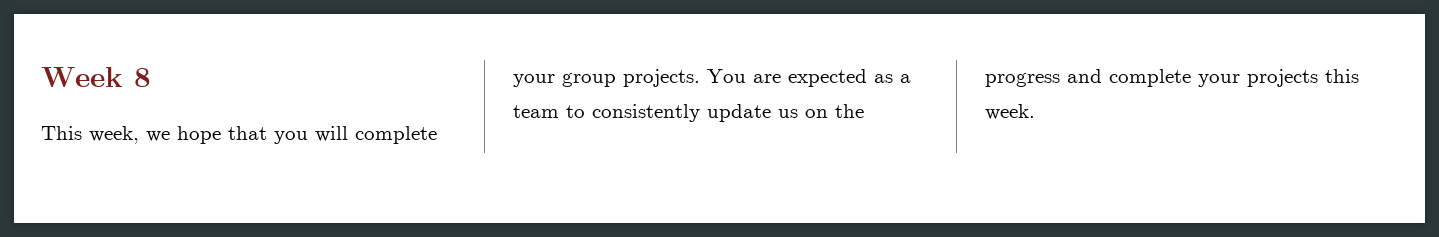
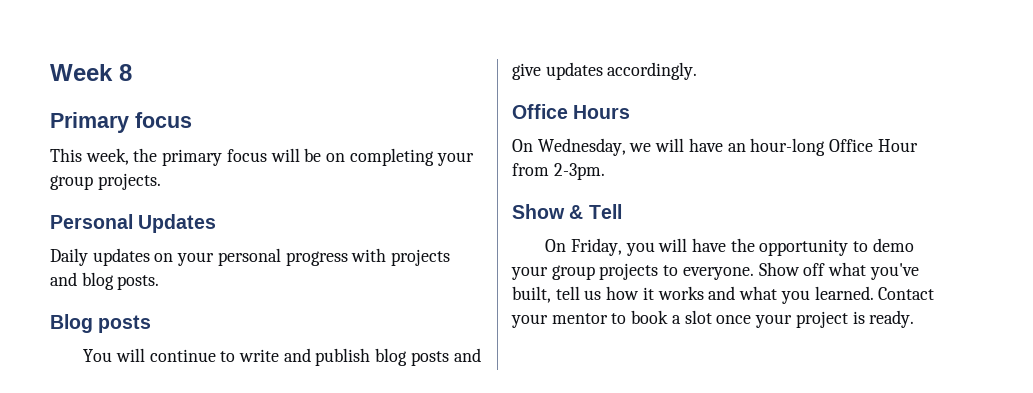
(151, 77) none -> [50,112,192,133] // Primary focus
[146,126,437,144] [513,69,911,87] [513,104,864,122] [985,69,1359,87] [985,104,1035,120] we hope that you will complete your group projects. You are expected as a team to consistently update us on the progress and complete your projects this week. -> [133,148,474,166] [50,173,161,190] [50,214,217,233] [50,248,451,266] [50,272,160,290] [50,314,152,333] [83,348,481,366] [512,62,698,80] [512,104,631,119] [512,138,918,156] [512,163,605,180] [512,204,622,219] [545,238,914,256] [511,262,919,280] [512,286,935,304] [511,310,915,328] the primary focus will be on completing your group projects. // Personal Updates // Daily updates on your personal progress with projects and blog posts. // Blog posts // You will continue to write and publish blog posts and give updates accordingly. // Office Hours // On Wednesday, we will have an hour-long Office Hour from 2-3pm. // Show & Tell // On Friday, you will have the opportunity to demo your group projects to everyone. Show off what you've built, tell us how it works and what you learned. Contact your mentor to book a slot once your project is ready.

